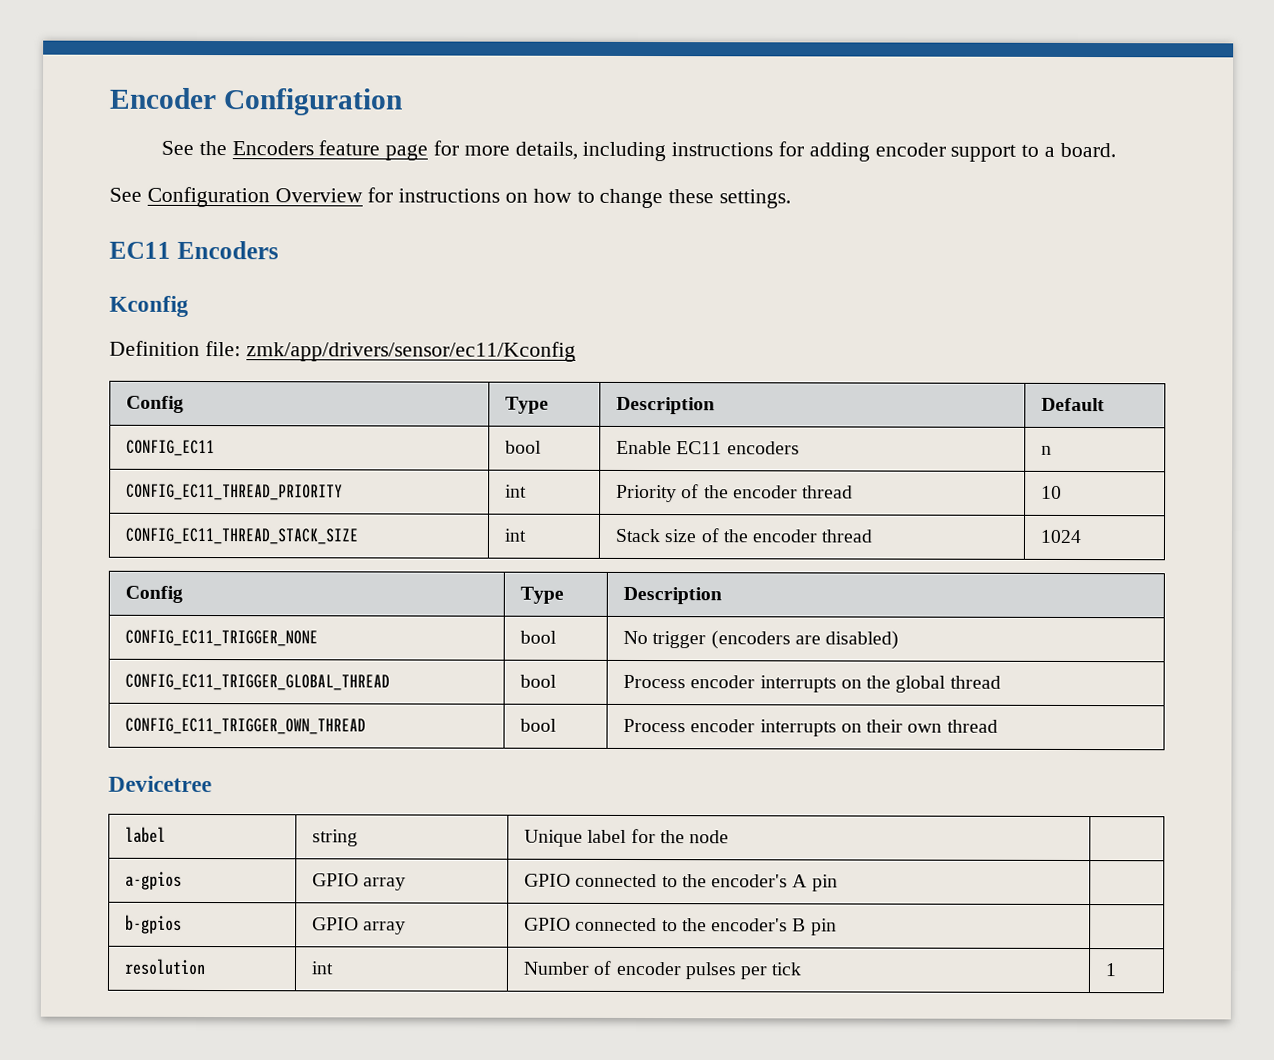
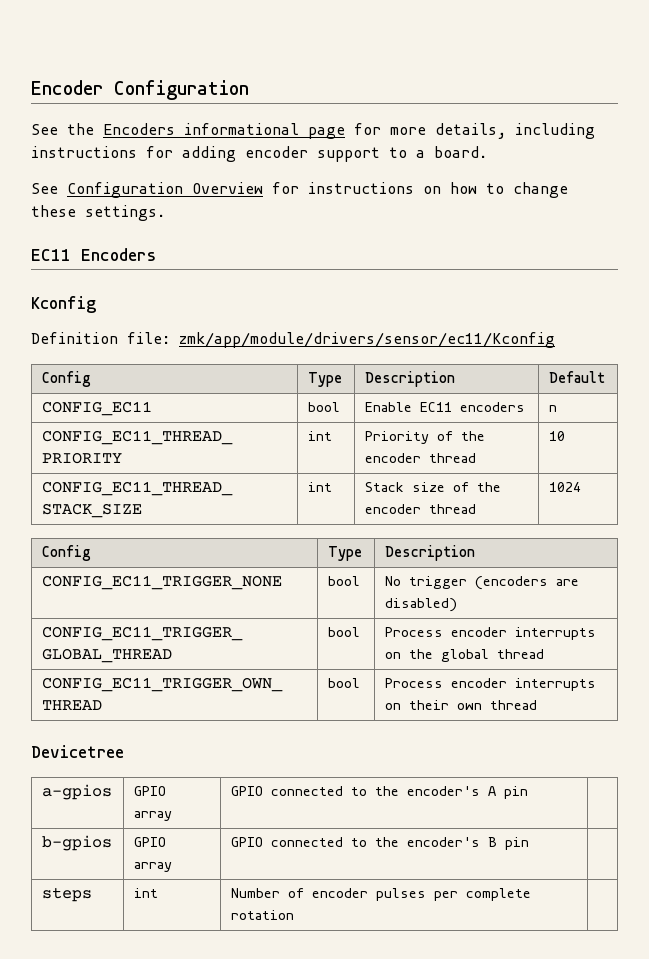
[318,140,381,156] feature -> [184,123,299,135] informational
[245,341,576,362] zmk/app/drivers/sensor/ec11/Kconfig -> [179,332,555,348] zmk/app/module/drivers/sensor/ec11/Kconfig
[125,826,167,843] [312,829,359,847] [524,828,730,847] // label | string | Unique label for the node | -> (124, 751) none
[124,958,207,976] resolution -> [41,887,92,902] steps
[771,962,803,976] [1105,963,1118,977] tick | 1 -> [465,888,531,901] [230,910,294,920] complete rotation |

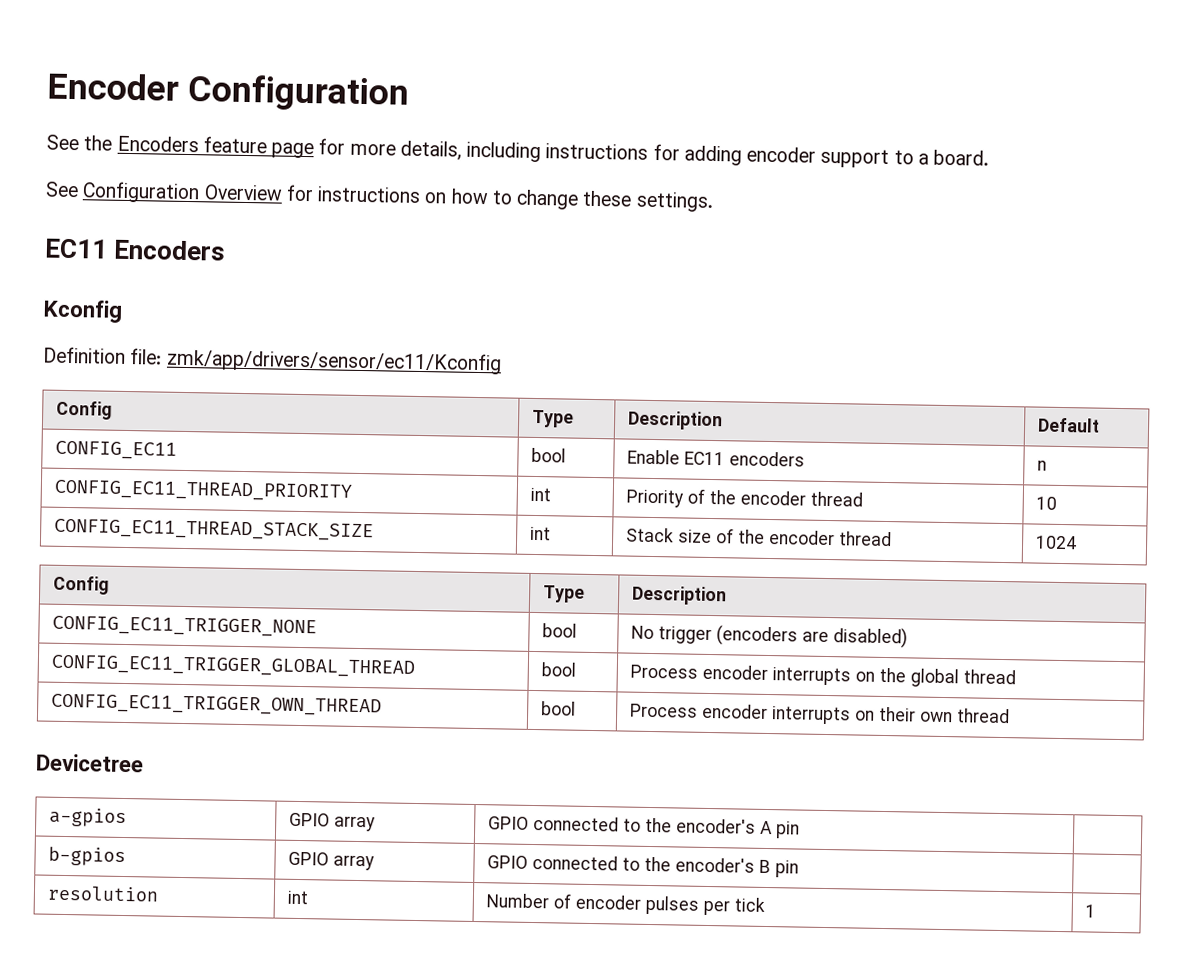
[184,123,299,135] informational -> [202,136,267,154] feature
[179,332,555,348] zmk/app/module/drivers/sensor/ec11/Kconfig -> [165,348,502,375] zmk/app/drivers/sensor/ec11/Kconfig
[41,887,92,902] steps -> [47,885,160,902] resolution
[465,888,531,901] [230,910,294,920] complete rotation | -> [734,897,766,912] [1085,904,1097,918] tick | 1

